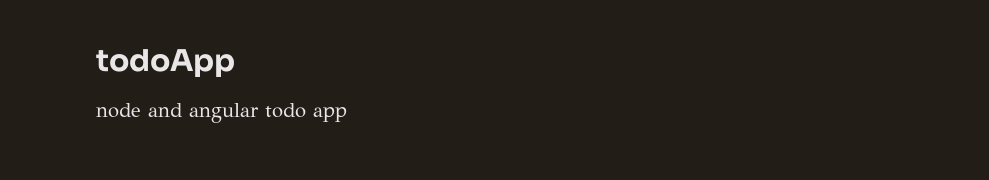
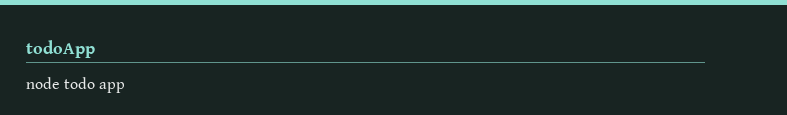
[148,103,259,123] and angular -> (60, 83) none

